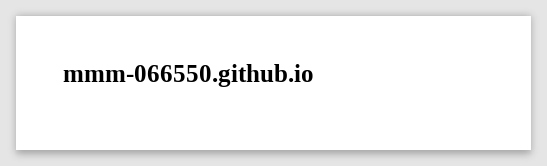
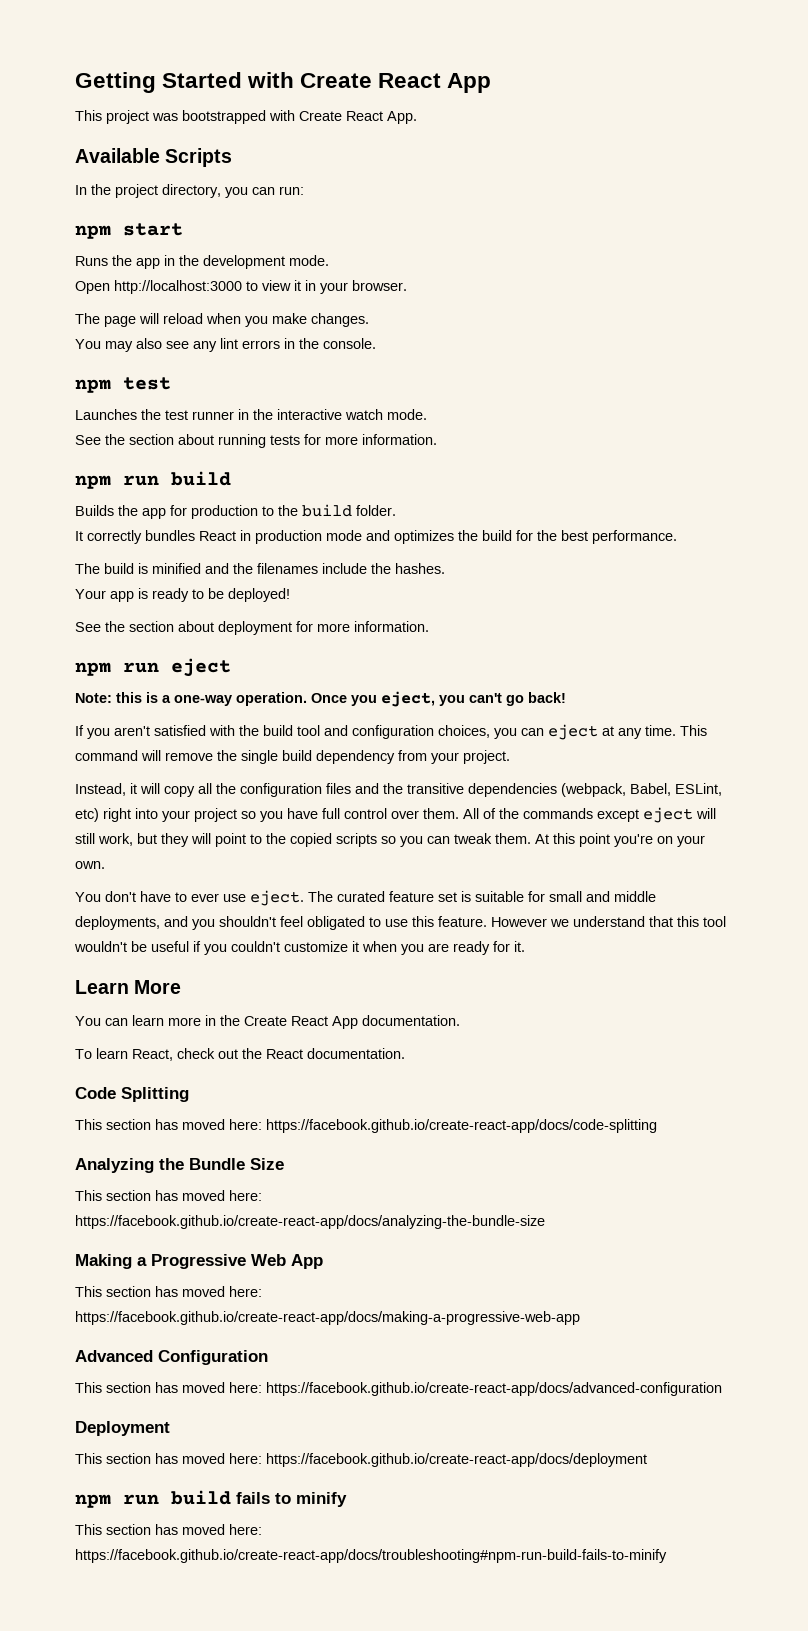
[63,64,314,87] mmm-066550.github.io -> [75,72,492,93] [75,110,417,124] [75,148,233,167] [75,184,304,198] [75,223,183,239] [75,255,329,269] [75,280,407,294] [75,313,369,327] [75,338,376,352] [75,377,171,393] [75,409,427,420] [75,434,437,448] [75,471,231,489] [75,504,396,519] [75,530,677,544] [75,563,445,574] [75,588,290,602] [75,621,429,635] [75,658,231,677] [75,691,566,707] [75,724,707,740] [75,750,510,764] [75,783,722,797] [75,807,716,823] [75,833,705,847] [75,861,105,869] [75,890,656,906] [75,916,726,930] [74,941,525,955] [75,980,182,994] [75,1015,460,1029] [75,1048,405,1061] [75,1087,189,1102] [75,1119,657,1133] [75,1158,284,1173] [75,1190,262,1201] [75,1215,545,1229] [75,1254,323,1269] [75,1286,262,1297] [75,1311,580,1325] [75,1350,268,1365] [75,1382,722,1396] [75,1421,170,1436] [75,1453,647,1467] [75,1490,347,1508] [75,1524,262,1535] [75,1549,667,1563] Getting Started with Create React App // This project was bootstrapped with Create React App. // Available Scripts // In the project directory, you can run: // npm start // Runs the app in the development mode. // Open http://localhost:3000 to view it in your browser. // The page will reload when you make changes. // You may also see any lint errors in the console. // npm test // Launches the test runner in the interactive watch mode. // See the section about running tests for more information. // npm run build // Builds the app for production to the build folder. // It correctly bundles React in production mode and optimizes the build for the best performance. // The build is minified and the filenames include the hashes. // Your app is ready to be deployed! // See the section about deployment for more information. // npm run eject // Note: this is a one-way operation. Once you eject, you can't go back! // If you aren't satisfied with the build tool and configuration choices, you can eject at any time. This command will remove the single build dependency from your project. // Instead, it will copy all the configuration files and the transitive dependencies (webpack, Babel, ESLint, etc) right into your project so you have full control over them. All of the commands except eject will still work, but they will point to the copied scripts so you can tweak them. At this point you're on your own. // You don't have to ever use eject. The curated feature set is suitable for small and middle deployments, and you shouldn't feel obligated to use this feature. However we understand that this tool wouldn't be useful if you couldn't customize it when you are ready for it. // Learn More // You can learn more in the Create React App documentation. // To learn React, check out the React documentation. // Code Splitting // This section has moved here: https://facebook.github.io/create-react-app/docs/code-splitting // Analyzing the Bundle Size // This section has moved here: https://facebook.github.io/create-react-app/docs/analyzing-the-bundle-size // Making a Progressive Web App // This section has moved here: https://facebook.github.io/create-react-app/docs/making-a-progressive-web-app // Advanced Configuration // This section has moved here: https://facebook.github.io/create-react-app/docs/advanced-configuration // Deployment // This section has moved here: https://facebook.github.io/create-react-app/docs/deployment // npm run build fails to minify // This section has moved here: https://facebook.github.io/create-react-app/docs/troubleshooting#npm-run-build-fails-to-minify

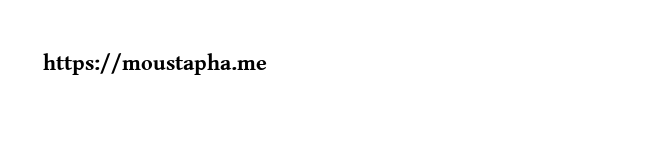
[75,72,492,93] [75,110,417,124] [75,148,233,167] [75,184,304,198] [75,223,183,239] [75,255,329,269] [75,280,407,294] [75,313,369,327] [75,338,376,352] [75,377,171,393] [75,409,427,420] [75,434,437,448] [75,471,231,489] [75,504,396,519] [75,530,677,544] [75,563,445,574] [75,588,290,602] [75,621,429,635] [75,658,231,677] [75,691,566,707] [75,724,707,740] [75,750,510,764] [75,783,722,797] [75,807,716,823] [75,833,705,847] [75,861,105,869] [75,890,656,906] [75,916,726,930] [74,941,525,955] [75,980,182,994] [75,1015,460,1029] [75,1048,405,1061] [75,1087,189,1102] [75,1119,657,1133] [75,1158,284,1173] [75,1190,262,1201] [75,1215,545,1229] [75,1254,323,1269] [75,1286,262,1297] [75,1311,580,1325] [75,1350,268,1365] [75,1382,722,1396] [75,1421,170,1436] [75,1453,647,1467] [75,1490,347,1508] [75,1524,262,1535] [75,1549,667,1563] Getting Started with Create React App // This project was bootstrapped with Create React App. // Available Scripts // In the project directory, you can run: // npm start // Runs the app in the development mode. // Open http://localhost:3000 to view it in your browser. // The page will reload when you make changes. // You may also see any lint errors in the console. // npm test // Launches the test runner in the interactive watch mode. // See the section about running tests for more information. // npm run build // Builds the app for production to the build folder. // It correctly bundles React in production mode and optimizes the build for the best performance. // The build is minified and the filenames include the hashes. // Your app is ready to be deployed! // See the section about deployment for more information. // npm run eject // Note: this is a one-way operation. Once you eject, you can't go back! // If you aren't satisfied with the build tool and configuration choices, you can eject at any time. This command will remove the single build dependency from your project. // Instead, it will copy all the configuration files and the transitive dependencies (webpack, Babel, ESLint, etc) right into your project so you have full control over them. All of the commands except eject will still work, but they will point to the copied scripts so you can tweak them. At this point you're on your own. // You don't have to ever use eject. The curated feature set is suitable for small and middle deployments, and you shouldn't feel obligated to use this feature. However we understand that this tool wouldn't be useful if you couldn't customize it when you are ready for it. // Learn More // You can learn more in the Create React App documentation. // To learn React, check out the React documentation. // Code Splitting // This section has moved here: https://facebook.github.io/create-react-app/docs/code-splitting // Analyzing the Bundle Size // This section has moved here: https://facebook.github.io/create-react-app/docs/analyzing-the-bundle-size // Making a Progressive Web App // This section has moved here: https://facebook.github.io/create-react-app/docs/making-a-progressive-web-app // Advanced Configuration // This section has moved here: https://facebook.github.io/create-react-app/docs/advanced-configuration // Deployment // This section has moved here: https://facebook.github.io/create-react-app/docs/deployment // npm run build fails to minify // This section has moved here: https://facebook.github.io/create-react-app/docs/troubleshooting#npm-run-build-fails-to-minify -> [43,53,267,75] https://moustapha.me

